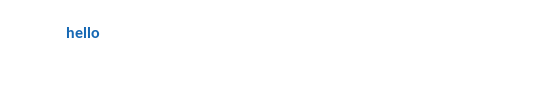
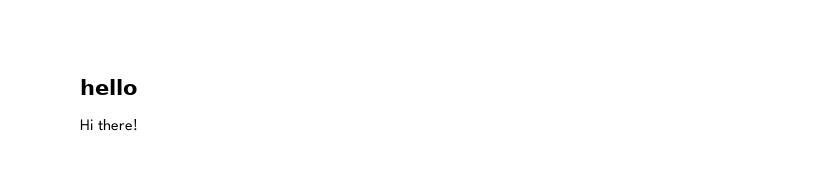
(100, 32) none -> [80,119,139,131] // Hi there!

